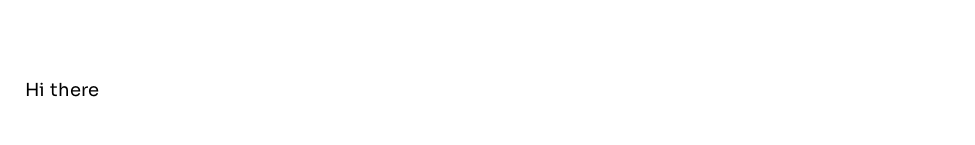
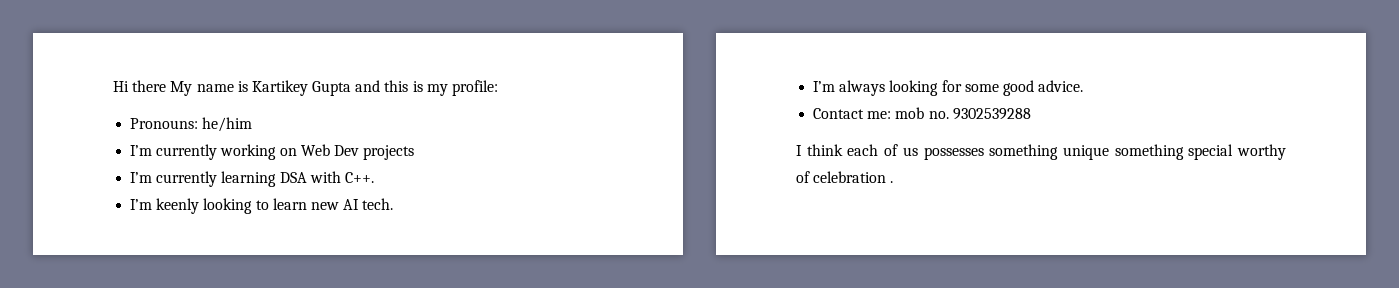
(99, 89) none -> [170,80,499,96] [130,117,253,132] [130,144,415,160] [130,171,374,187] [130,198,394,214] [813,80,1084,96] [813,107,1031,120] [796,144,1286,160] [796,171,894,183] My name is Kartikey Gupta and this is my profile: // Pronouns: he/him // I’m currently working on Web Dev projects // I’m currently learning DSA with C++. // I’m keenly looking to learn new AI tech. // I’m always looking for some good advice. // Contact me: mob no. 9302539288 // I think each of us possesses something unique something special worthy of celebration .

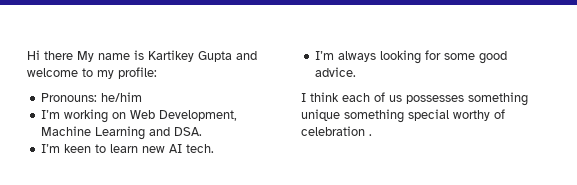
[384,80,423,92] this is -> [27,68,93,77] welcome to
[156,144,218,160] currently -> (61, 114) none
[333,145,415,160] [130,171,374,187] [130,198,253,214] Dev projects // I’m currently learning DSA with C++. // I’m keenly looking -> [159,110,238,121] [41,126,203,140] [41,144,92,153] Development, Machine Learning and DSA. // I’m keen
[813,107,1031,120] // Contact me: mob no. 9302539288 -> (357, 72) none

